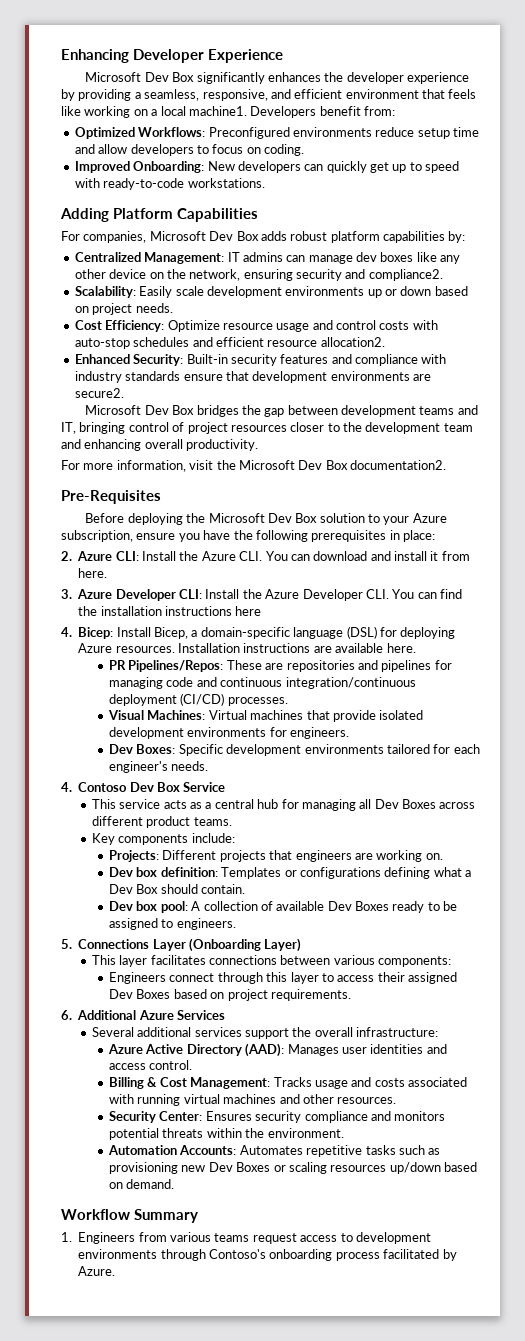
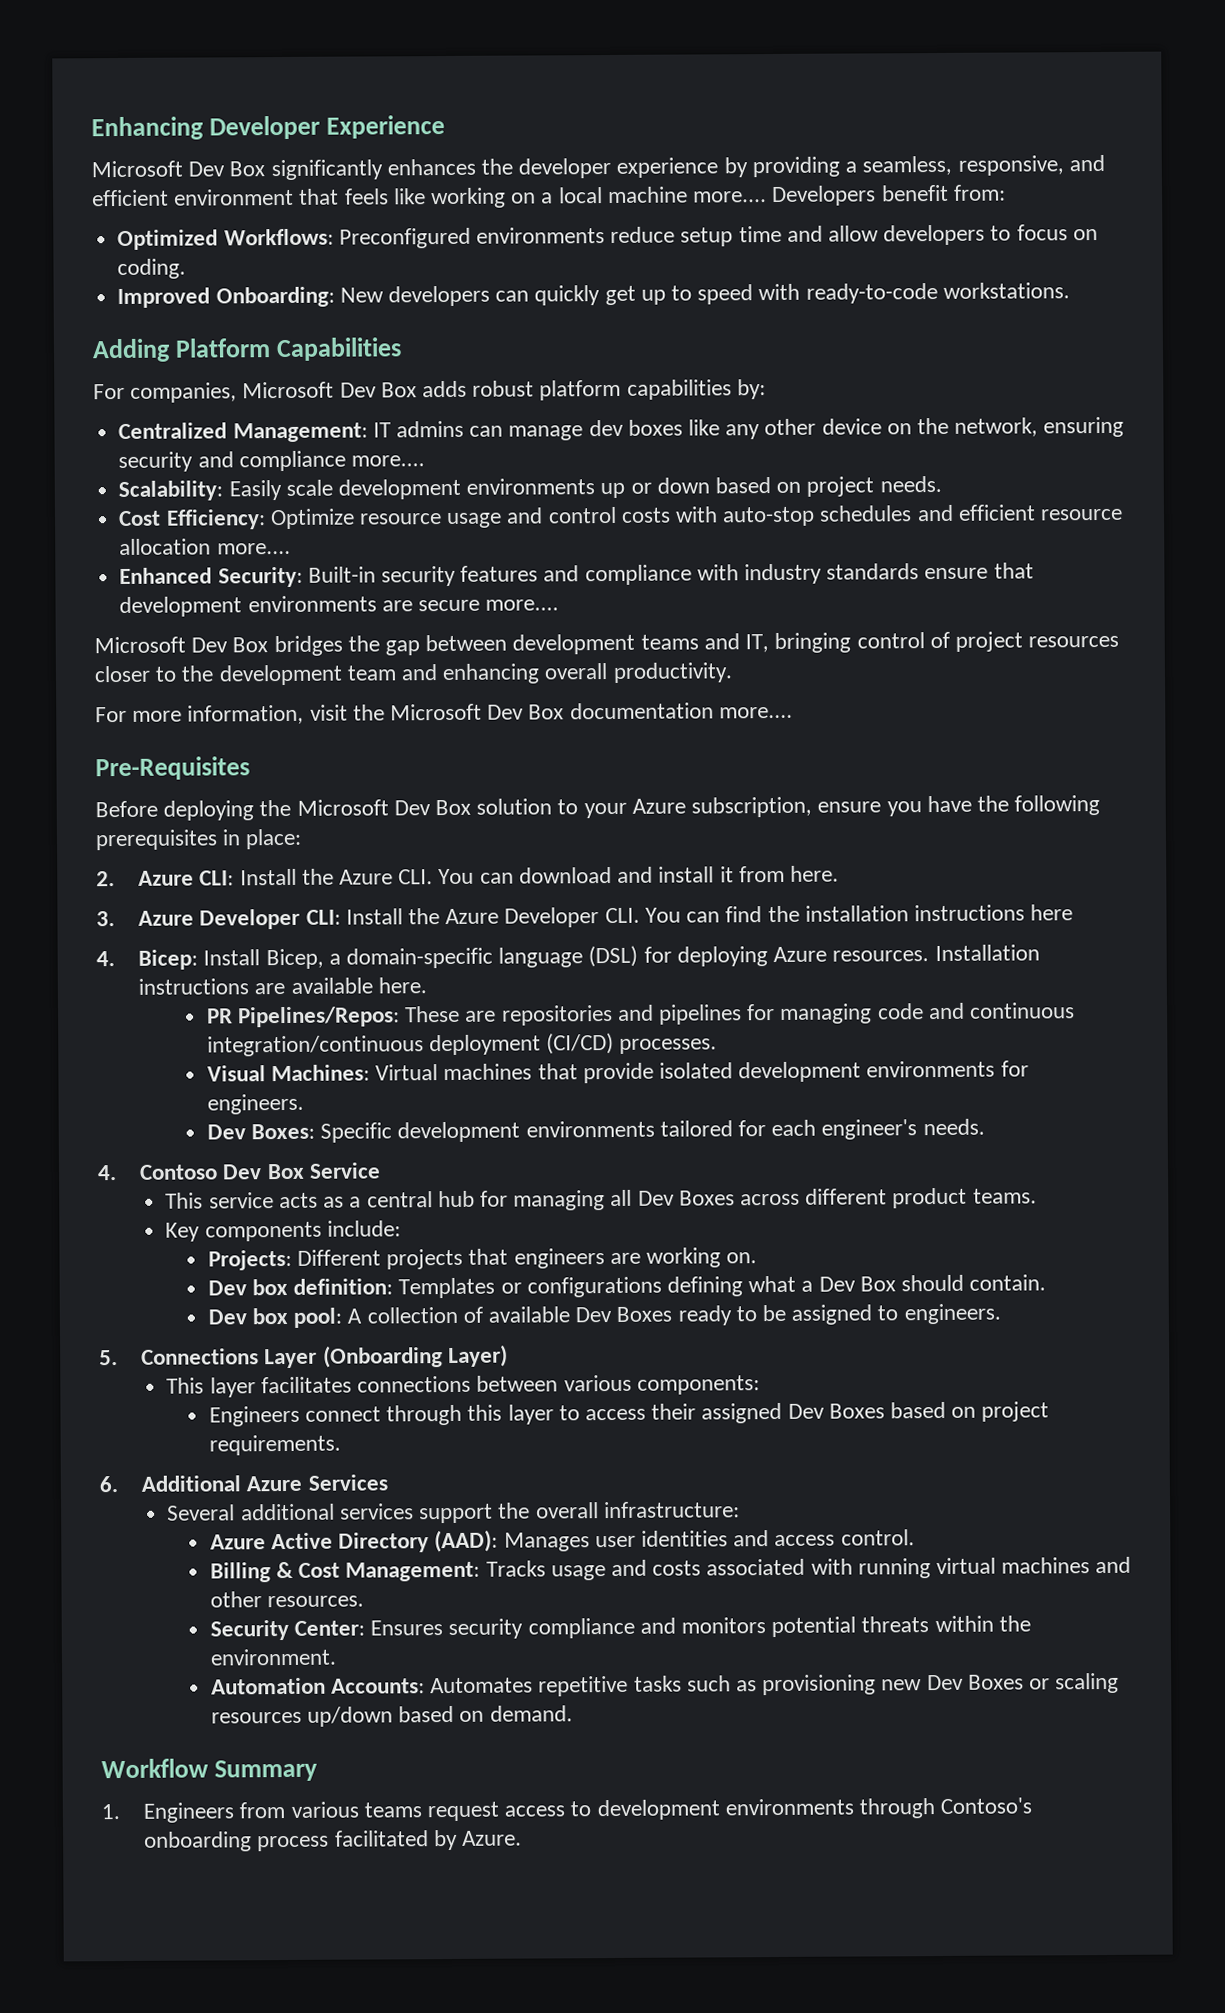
[188,106,247,116] machine1. -> [606,186,768,204] machine more....
[368,269,443,281] compliance2. -> [238,450,425,472] compliance more....
[320,337,385,347] allocation2. -> [119,538,291,556] allocation more....
[74,388,124,398] secure2. -> [417,599,560,612] secure more....
[350,460,446,470] documentation2. -> [569,702,793,720] documentation more....

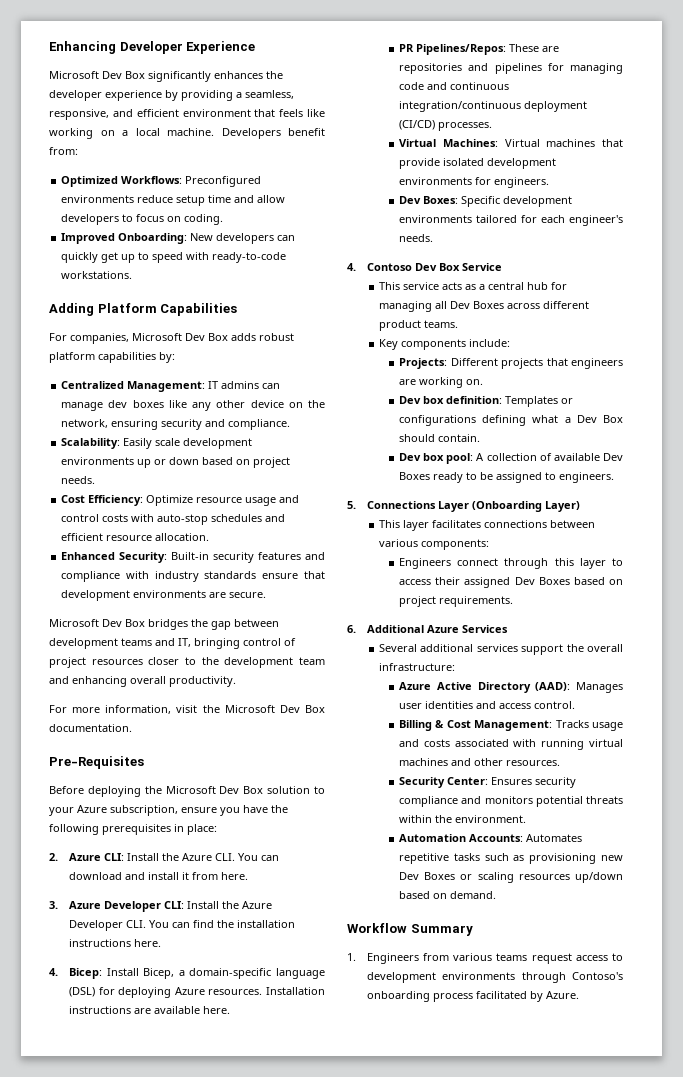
[606,186,768,204] machine more.... -> [167,128,214,136] machine.
[238,450,425,472] compliance more.... -> [228,419,291,430] compliance.
[119,538,291,556] allocation more.... -> [155,533,210,541] allocation.
[417,599,560,612] secure more.... -> [229,592,267,598] secure.
[569,702,793,720] documentation more.... -> [49,724,132,732] documentation.
[1030,904,1074,921] here -> [133,939,161,947] here.
[206,1065,266,1082] Visual -> [399,139,437,147] Virtual

